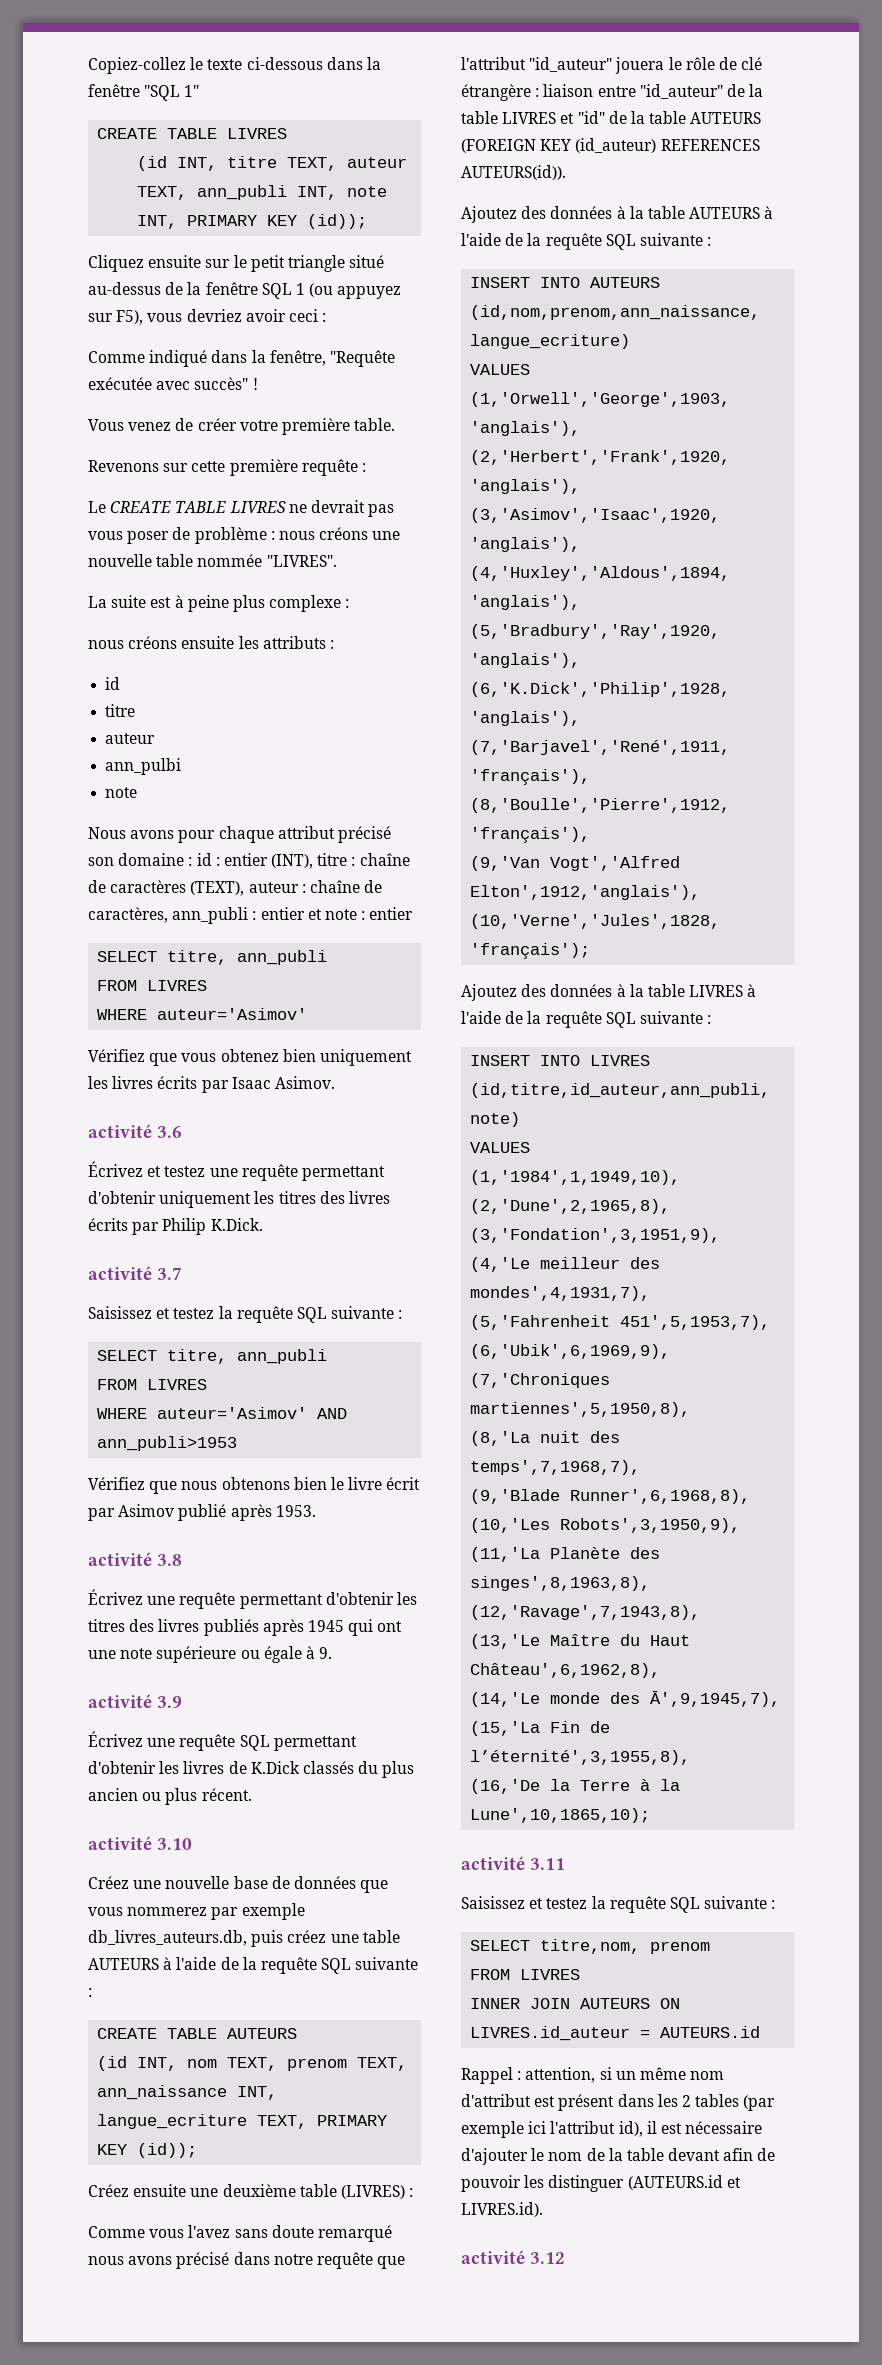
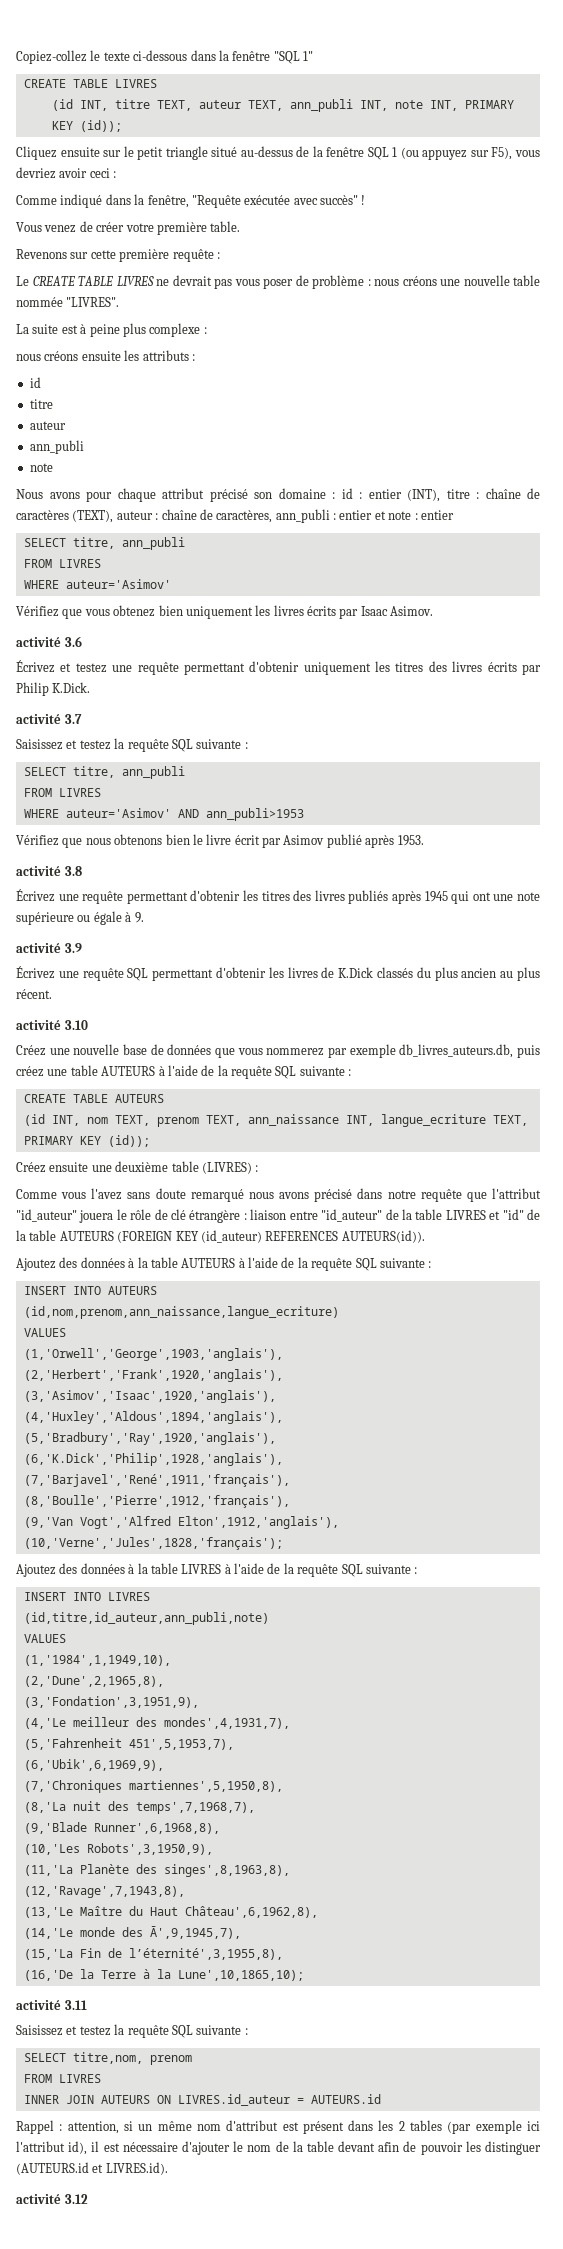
[105,758,182,775] ann_pulbi -> [29,440,84,454] ann_publi
[142,1792,162,1801] ou -> [500,971,514,978] au

